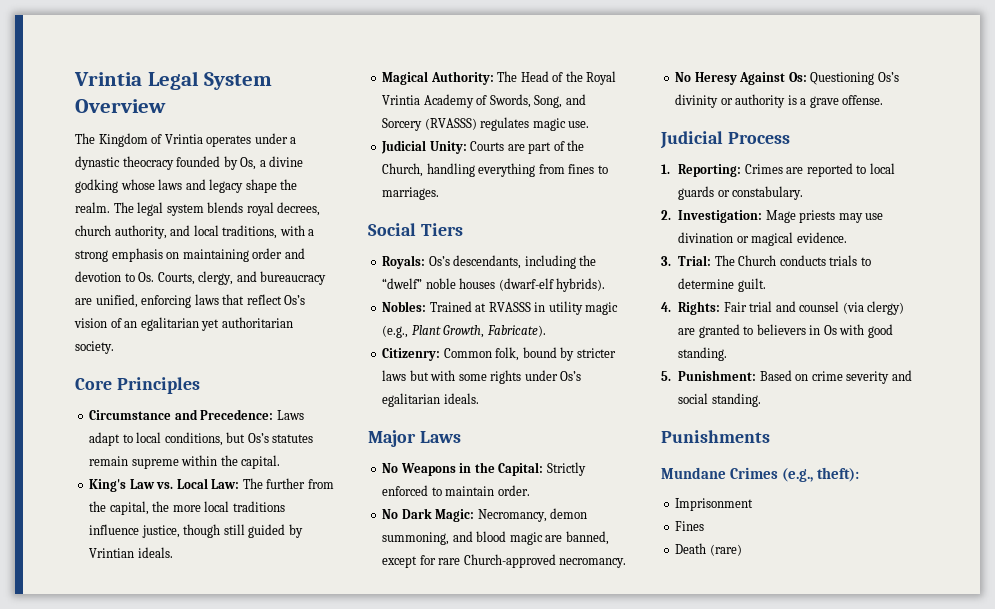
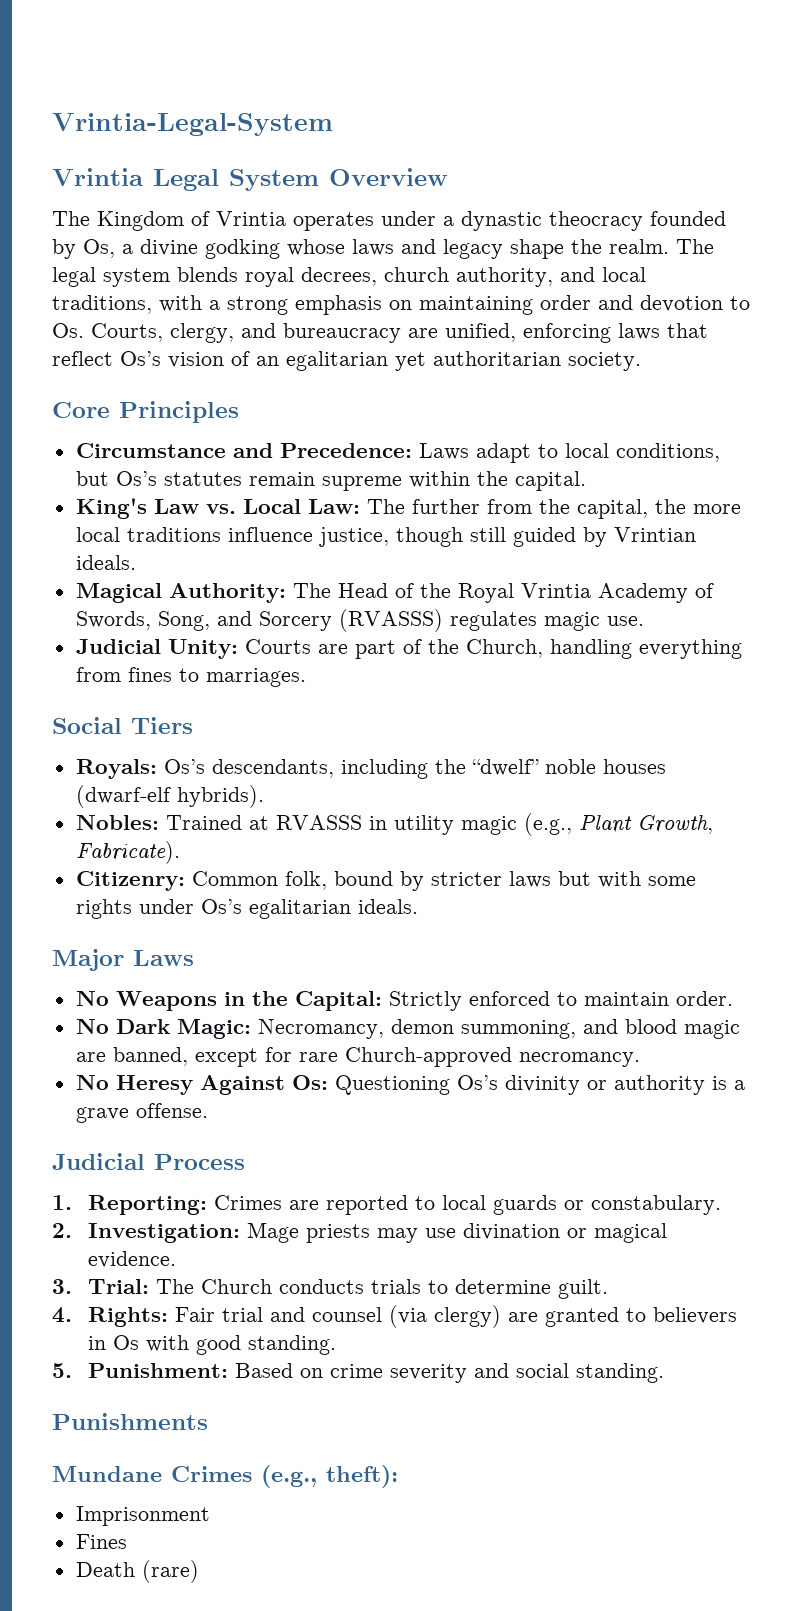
(74, 79) none -> [52,113,333,136] Vrintia-Legal-System //

